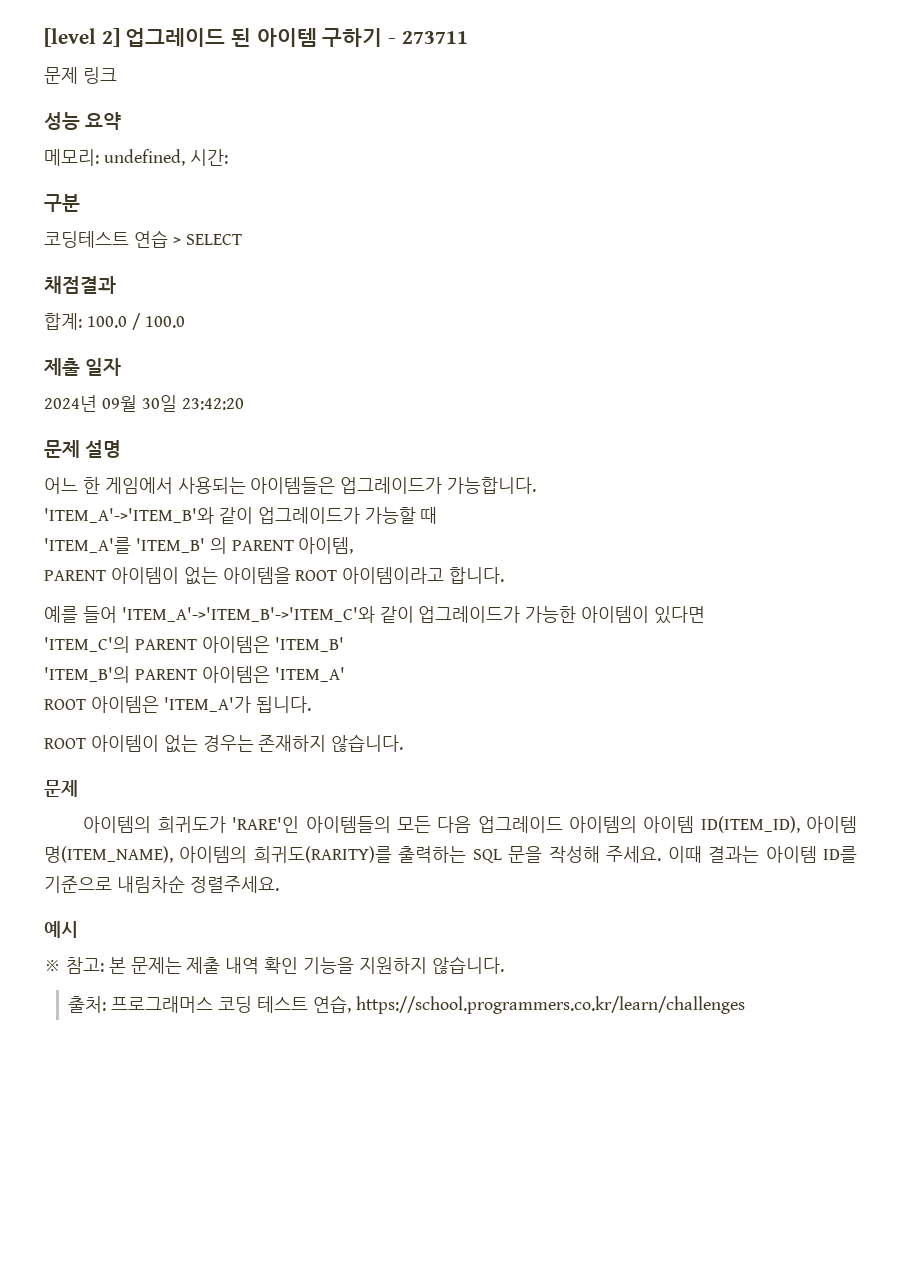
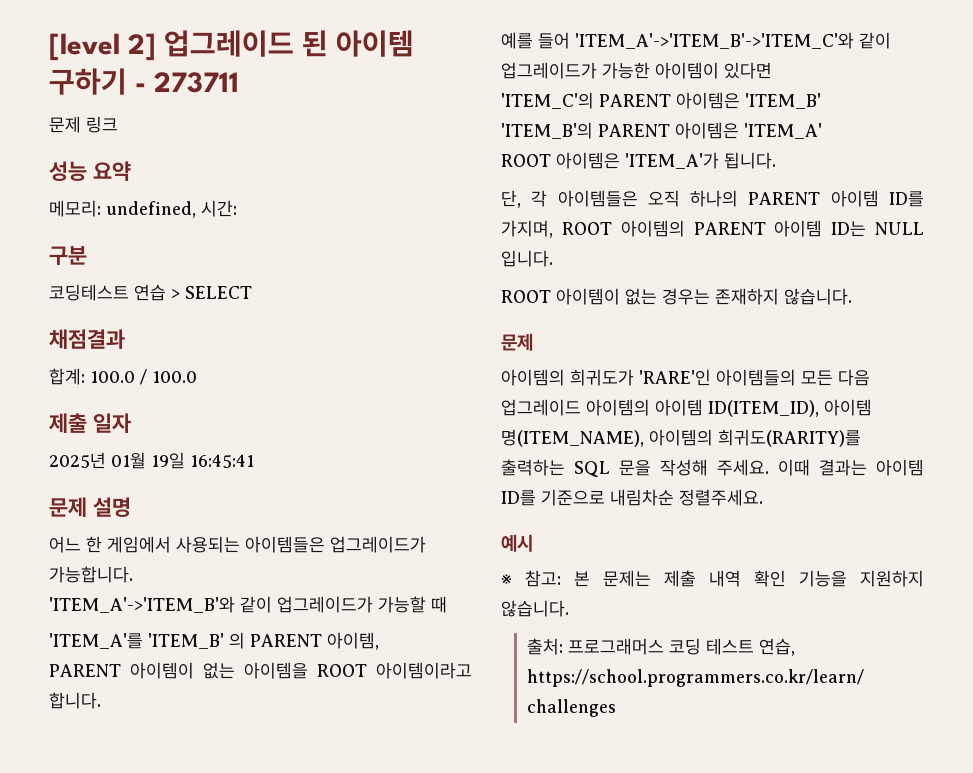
[44,395,244,412] 2024년 09월 30일 23:42:20 -> [49,452,254,469] 2025년 01월 19일 16:45:41
(311, 704) none -> [501,190,924,208] [501,220,924,238] [501,250,553,267] // 단, 각 아이템들은 오직 하나의 PARENT 아이템 ID를 가지며, ROOT 아이템의 PARENT 아이템 ID는 NULL 입니다.

